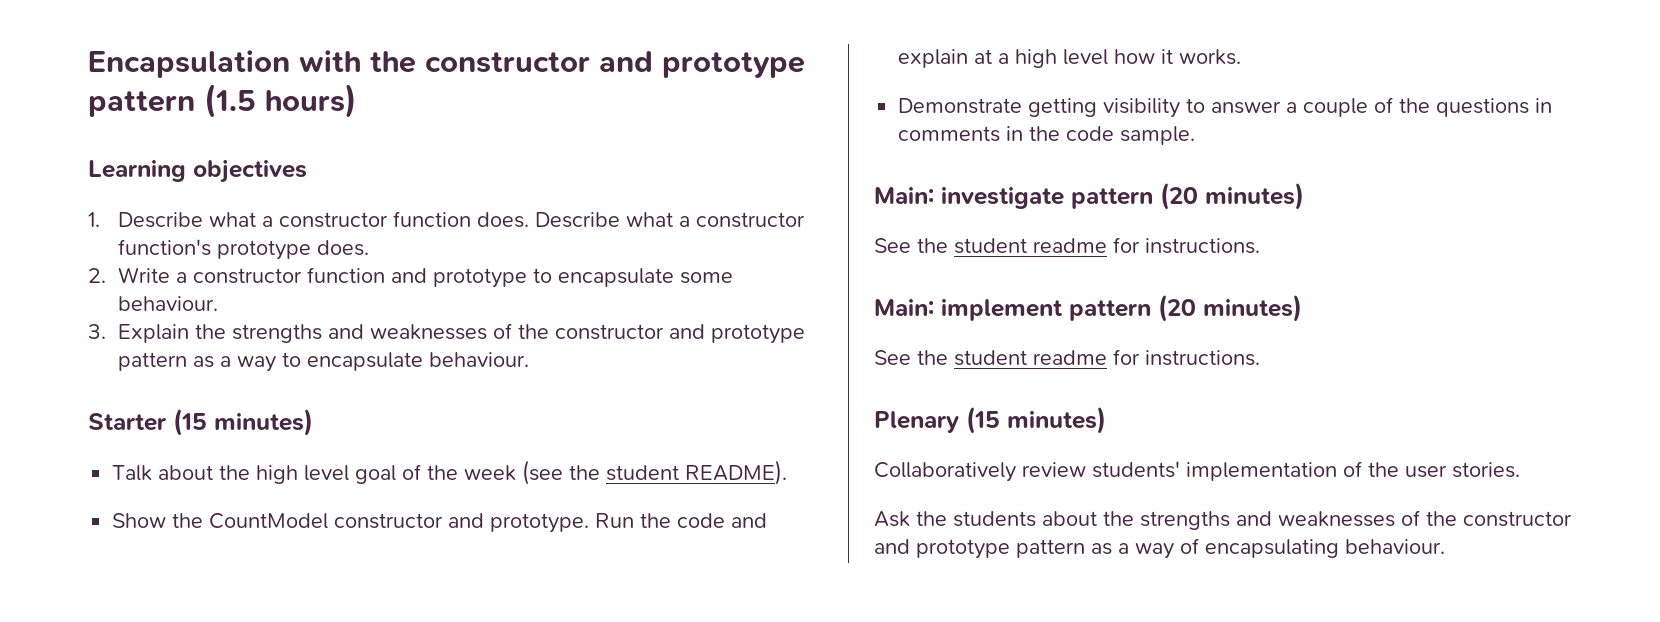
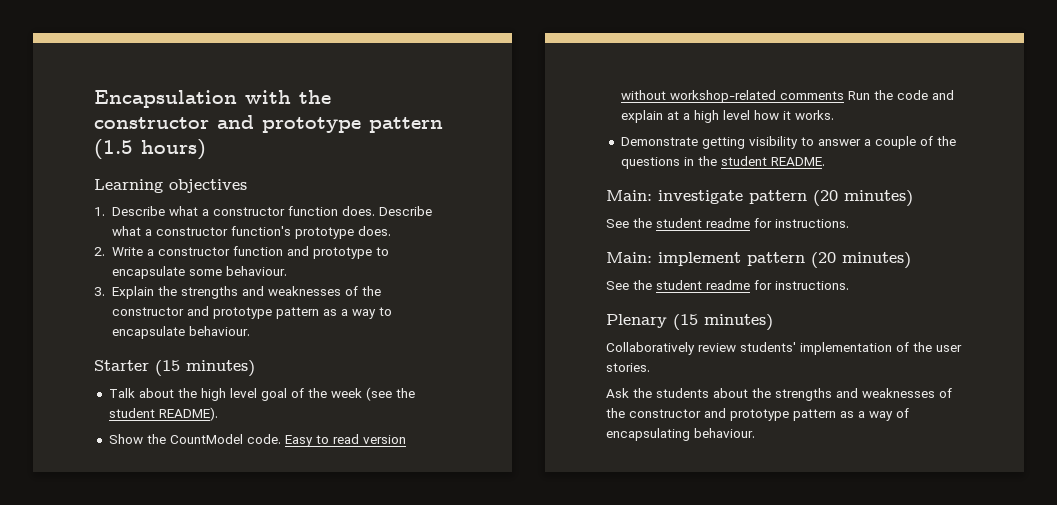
[334,513,590,533] constructor and prototype. -> [246,434,406,447] [620,90,844,103] code. Easy to read version without workshop-related comments
[898,126,1196,145] comments in the code sample. -> [697,156,825,166] the student README.

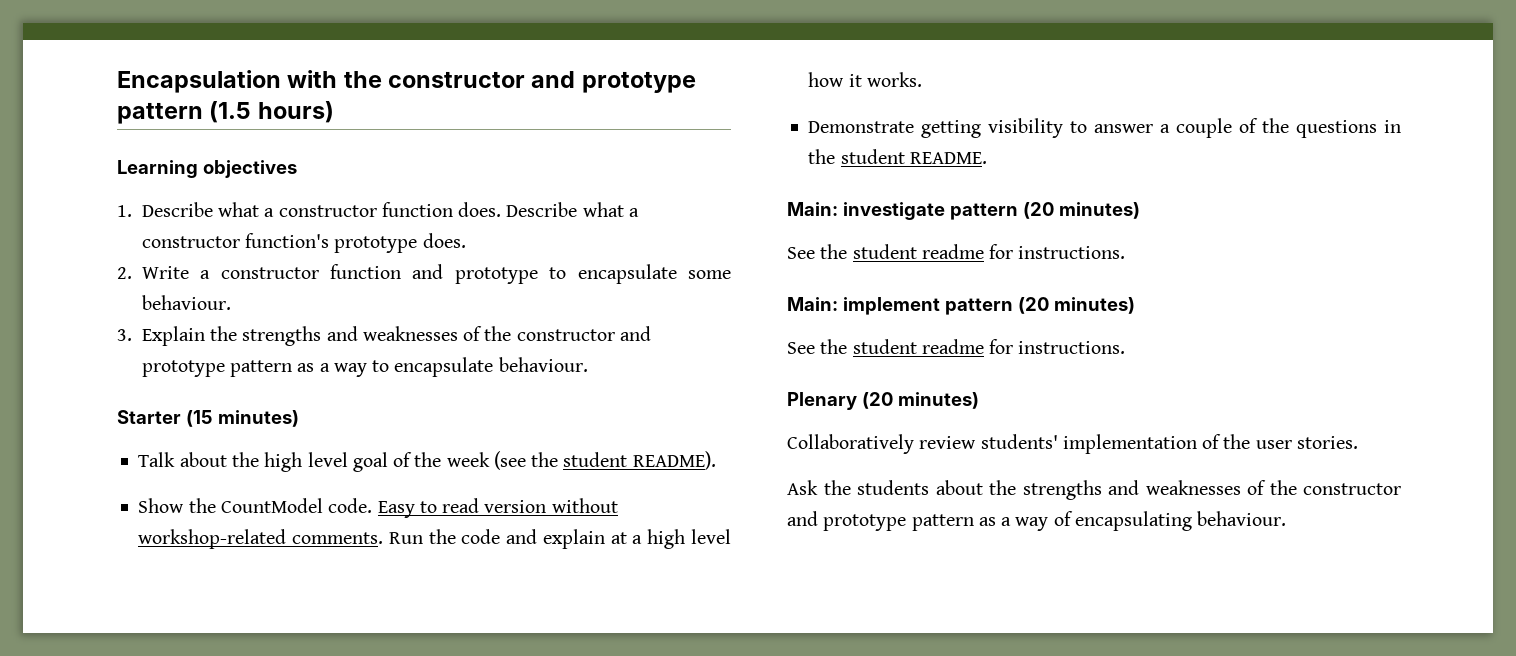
[779,91,844,100] comments -> [292,532,384,544] comments.
[673,314,698,330] (15 -> [861,392,893,409] (20

